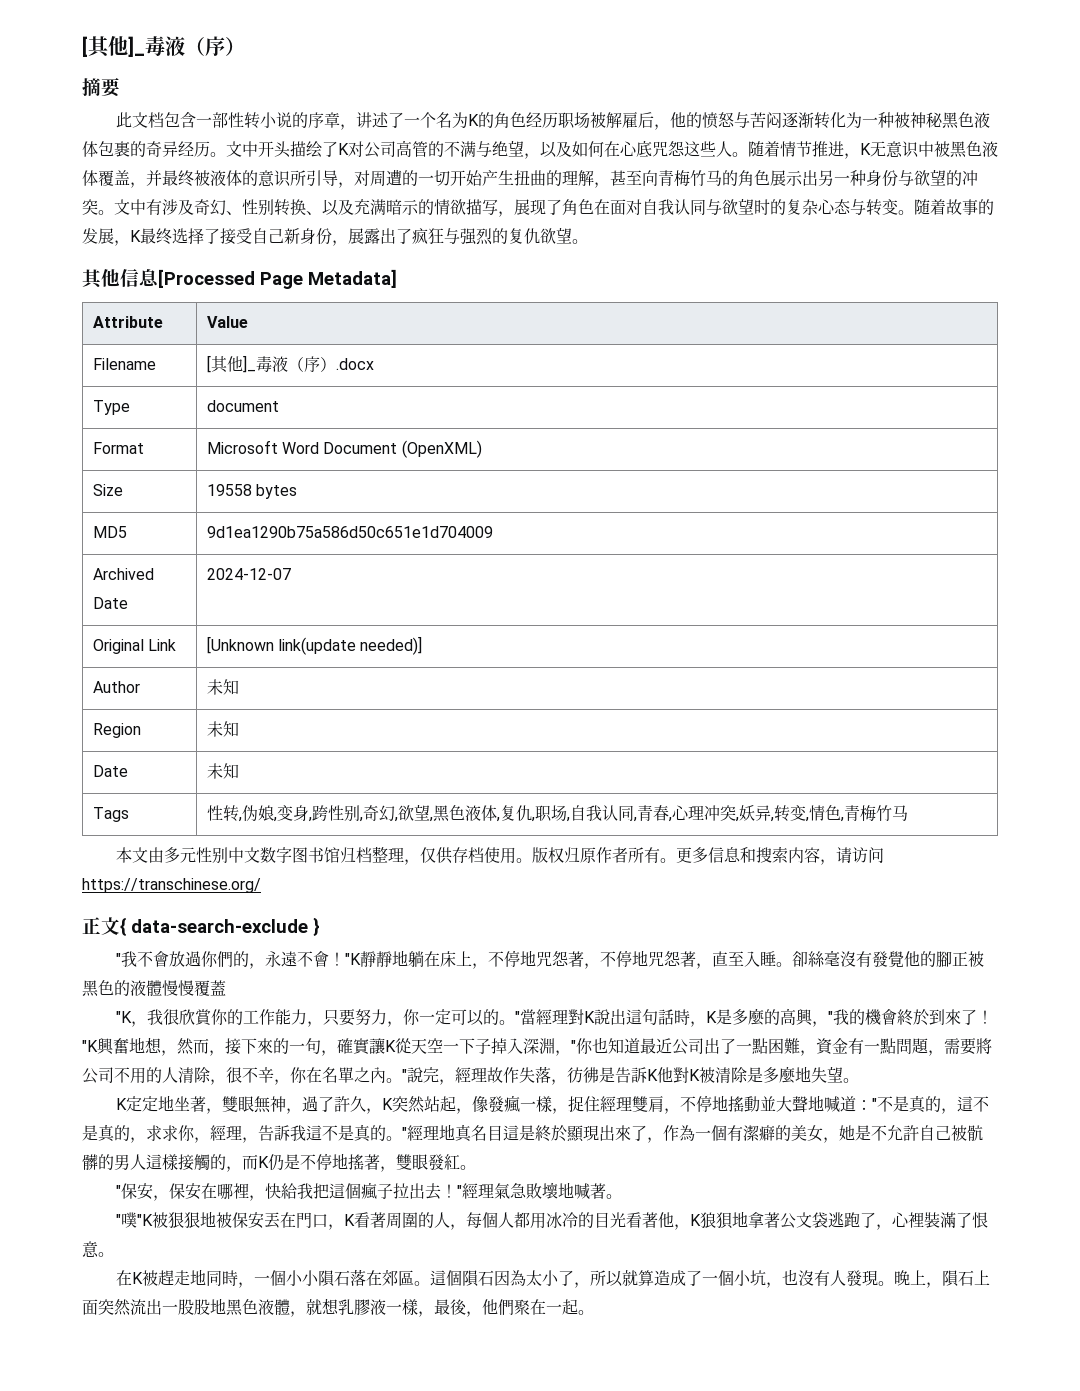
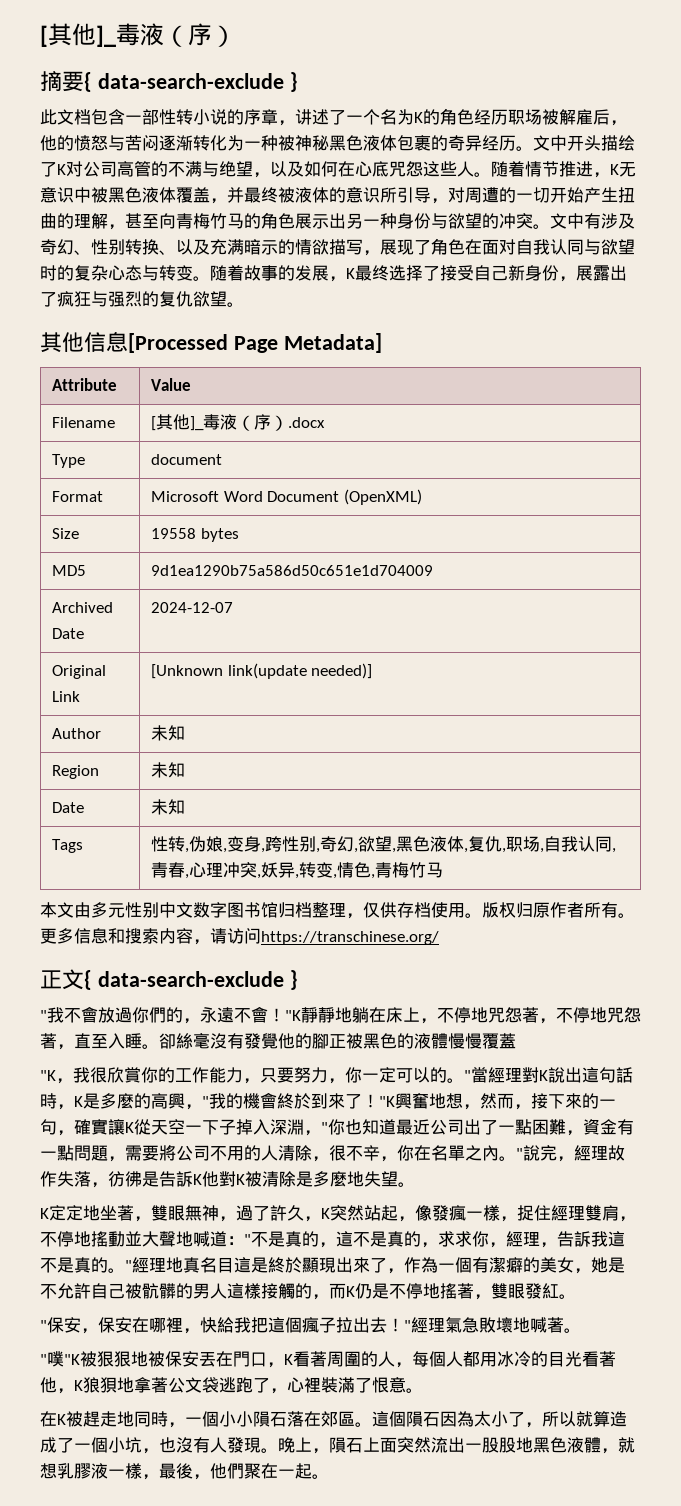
(120, 87) none -> [84,72,298,92] { data-search-exclude }

